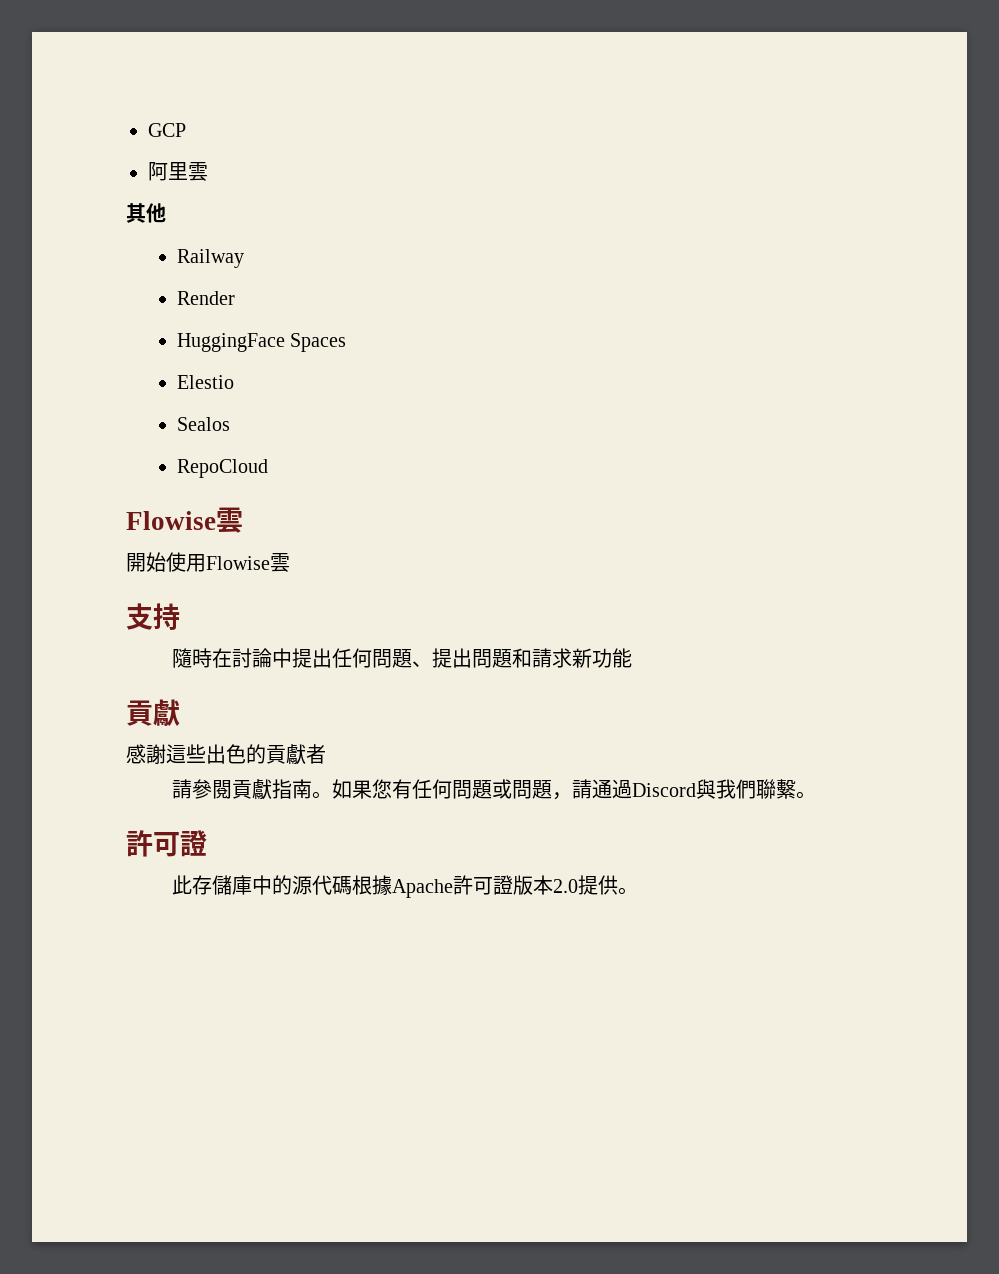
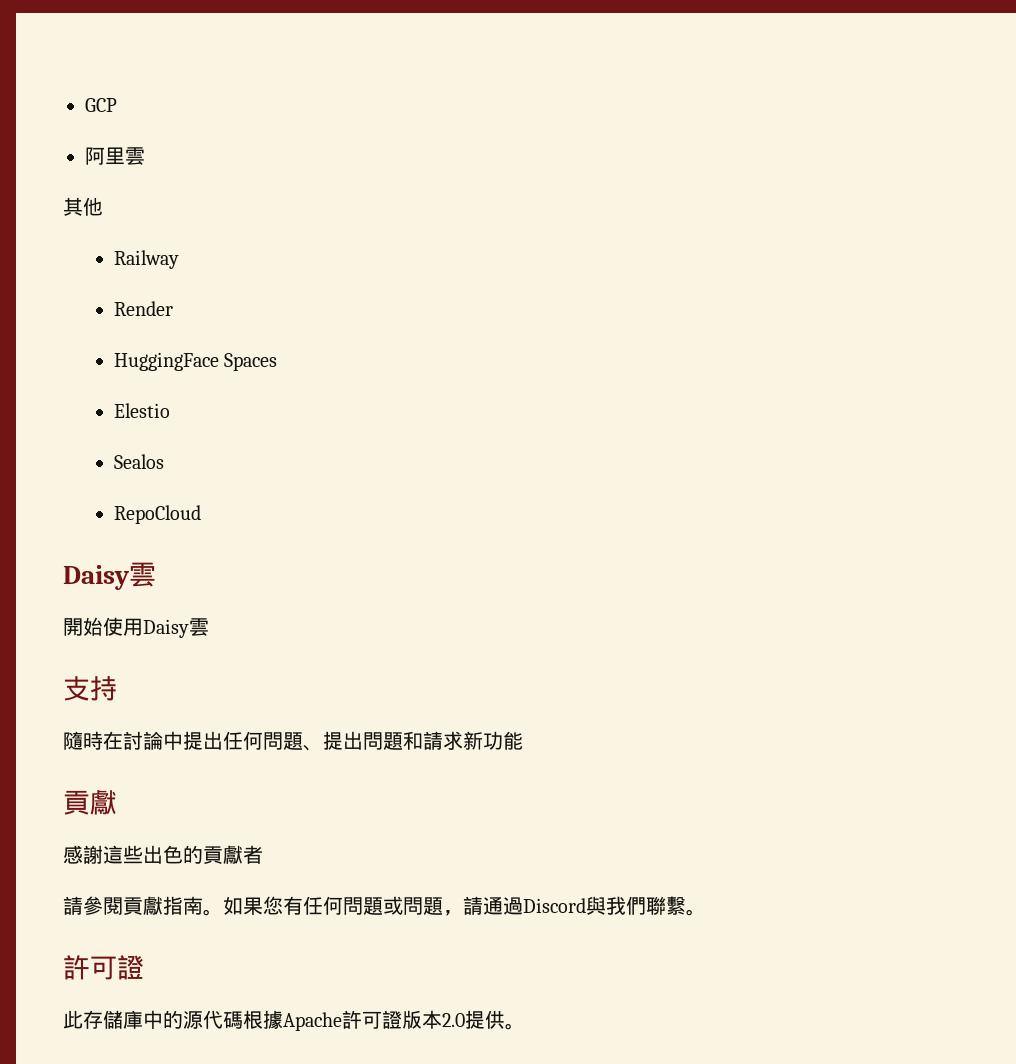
[126,511,216,530] Flowise -> [63,565,130,590] Daisy
[206,556,270,570] Flowise -> [143,619,189,638] Daisy

